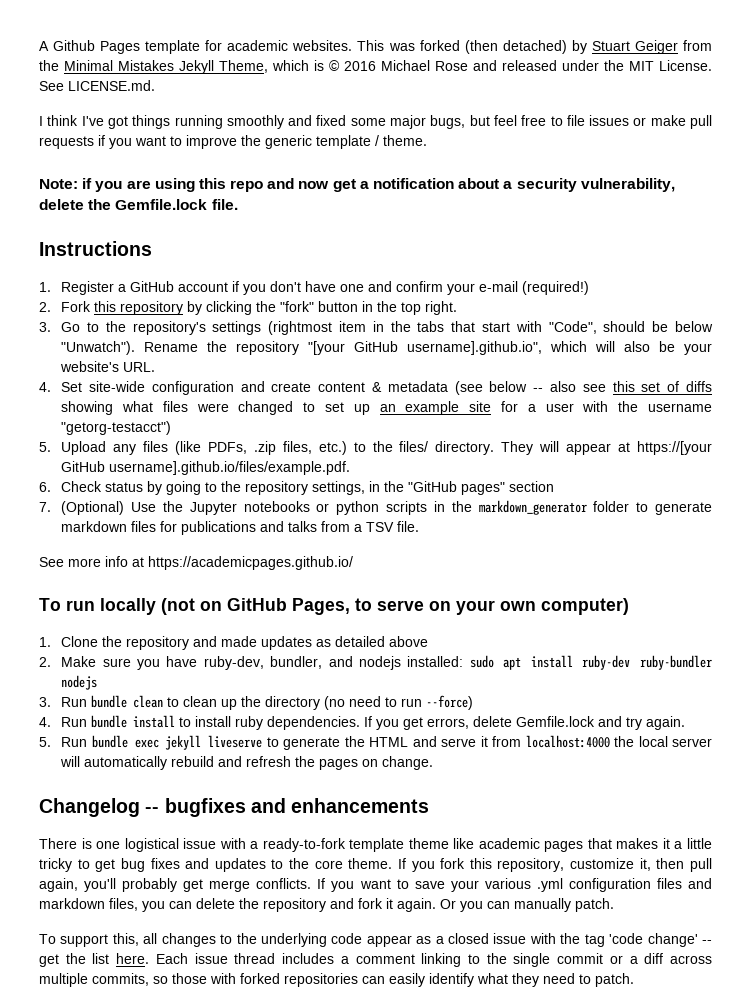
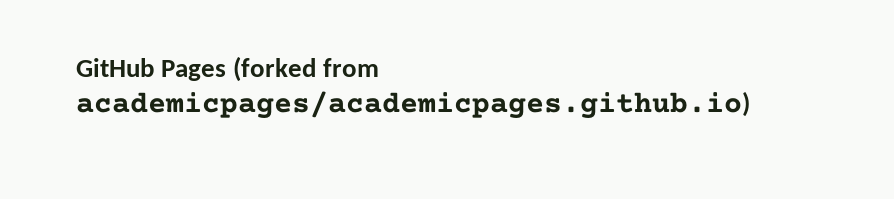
[39,40,713,54] [39,60,712,74] [39,80,155,91] [39,115,712,129] [39,135,427,149] [39,178,675,192] [39,199,238,210] [39,241,152,256] [39,281,590,295] [39,301,458,315] [39,321,713,335] [61,341,713,355] [60,361,156,372] [39,381,712,395] [61,401,712,415] [61,421,172,435] [39,441,712,455] [61,461,351,475] [39,481,555,495] [39,500,713,515] [61,521,420,535] [39,556,353,570] [39,598,629,615] [39,636,429,650] [39,655,712,670] [61,675,98,690] [39,695,474,710] [39,715,686,730] [39,735,712,750] [60,756,434,770] [39,798,430,817] [39,838,712,852] [39,858,713,872] [39,878,712,892] [39,898,614,912] [39,933,713,947] [39,953,712,967] [39,973,634,987] A Github Pages template for academic websites. This was forked (then detached) by Stuart Geiger from the Minimal Mistakes Jekyll Theme, which is © 2016 Michael Rose and released under the MIT License. See LICENSE.md. // I think I've got things running smoothly and fixed some major bugs, but feel free to file issues or make pull requests if you want to improve the generic template / theme. // Note: if you are using this repo and now get a notification about a security vulnerability, delete the Gemfile.lock file. // Instructions // 1. Register a GitHub account if you don't have one and confirm your e-mail (required!) // 2. Fork this repository by clicking the "fork" button in the top right. // 3. Go to the repository's settings (rightmost item in the tabs that start with "Code", should be below "Unwatch"). Rename the repository "[your GitHub username].github.io", which will also be your website's URL. // 4. Set site-wide configuration and create content & metadata (see below -- also see this set of diffs showing what files were changed to set up an example site for a user with the username "getorg-testacct") // 5. Upload any files (like PDFs, .zip files, etc.) to the files/ directory. They will appear at https://[your GitHub username].github.io/files/example.pdf. // 6. Check status by going to the repository settings, in the "GitHub pages" section // 7. (Optional) Use the Jupyter notebooks or python scripts in the markdown_generator folder to generate markdown files for publications and talks from a TSV file. // See more info at https://academicpages.github.io/ // To run locally (not on GitHub Pages, to serve on your own computer) // 1. Clone the repository and made updates as detailed above // 2. Make sure you have ruby-dev, bundler, and nodejs installed: sudo apt install ruby-dev ruby-bundler nodejs // 3. Run bundle clean to clean up the directory (no need to run --force) // 4. Run bundle install to install ruby dependencies. If you get errors, delete Gemfile.lock and try again. // 5. Run bundle exec jekyll liveserve to generate the HTML and serve it from localhost:4000 the local server will automatically rebuild and refresh the pages on change. // Changelog -- bugfixes and enhancements // There is one logistical issue with a ready-to-fork template theme like academic pages that makes it a little tricky to get bug fixes and updates to the core theme. If you fork this repository, customize it, then pull again, you'll probably get merge conflicts. If you want to save your various .yml configuration files and markdown files, you can delete the repository and fork it again. Or you can manually patch. // To support this, all changes to the underlying code appear as a closed issue with the tag 'code change' -- get the list here. Each issue thread includes a comment linking to the single commit or a diff across multiple commits, so those with forked repositories can easily identify what they need to patch. -> [76,56,380,82] [76,91,750,119] GitHub Pages (forked from academicpages/academicpages.github.io)

